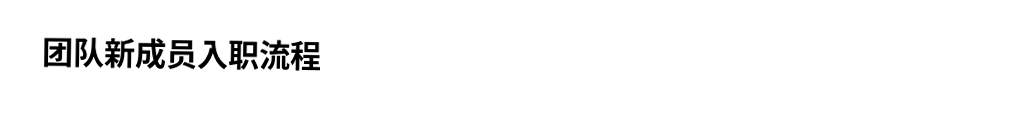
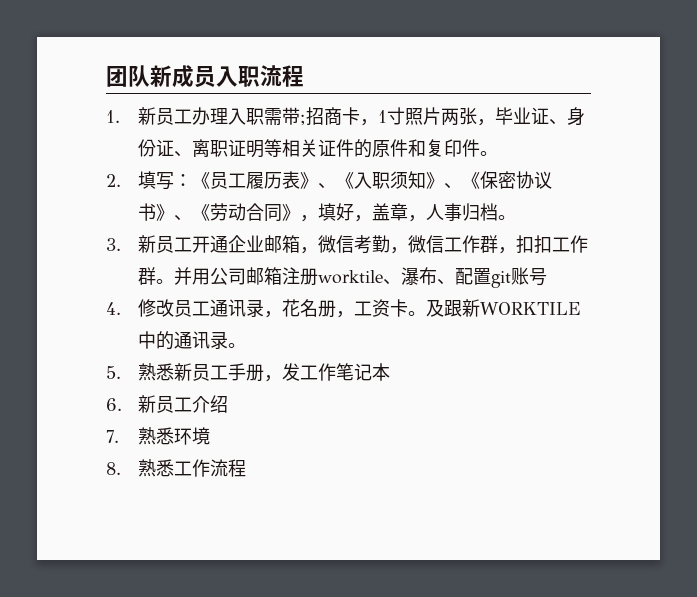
(322, 55) none -> [106,107,585,126] [137,139,498,158] [106,171,552,190] [137,203,516,222] [106,235,588,254] [137,267,547,288] [106,299,581,318] [137,331,246,350] [106,363,390,382] [106,395,228,413] [106,427,210,445] [106,459,246,477] // 1.新员工办理入职需带;招商卡，1寸照片两张，毕业证、身份证、离职证明等相关证件的原件和复印件。 // 2.填写：《员工履历表》、《入职须知》、《保密协议书》、《劳动合同》，填好，盖章，人事归档。 // 3.新员工开通企业邮箱，微信考勤，微信工作群，扣扣工作群。并用公司邮箱注册worktile、瀑布、配置git账号 // 4.修改员工通讯录，花名册，工资卡。及跟新WORKTILE中的通讯录。 // 5.熟悉新员工手册，发工作笔记本 // 6.新员工介绍 // 7.熟悉环境 // 8.熟悉工作流程

